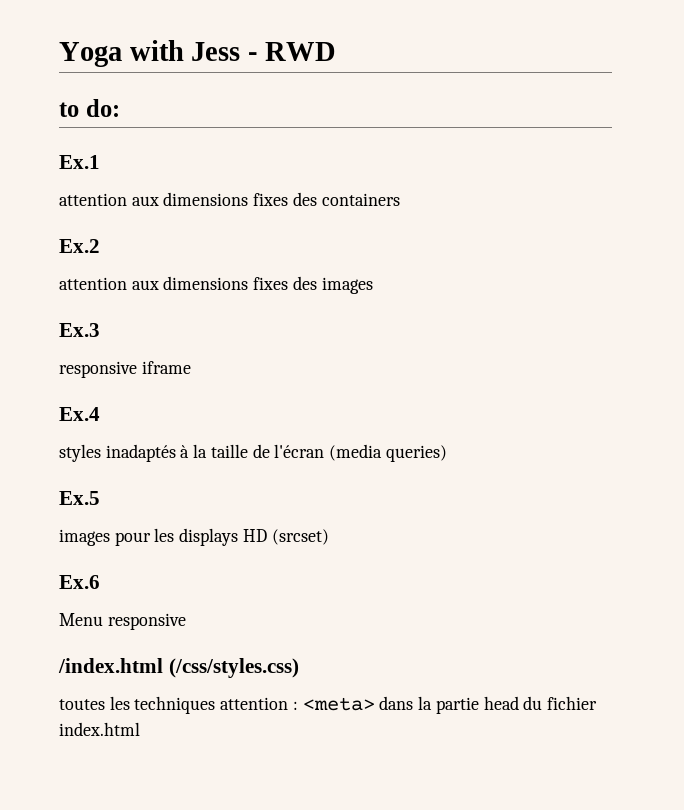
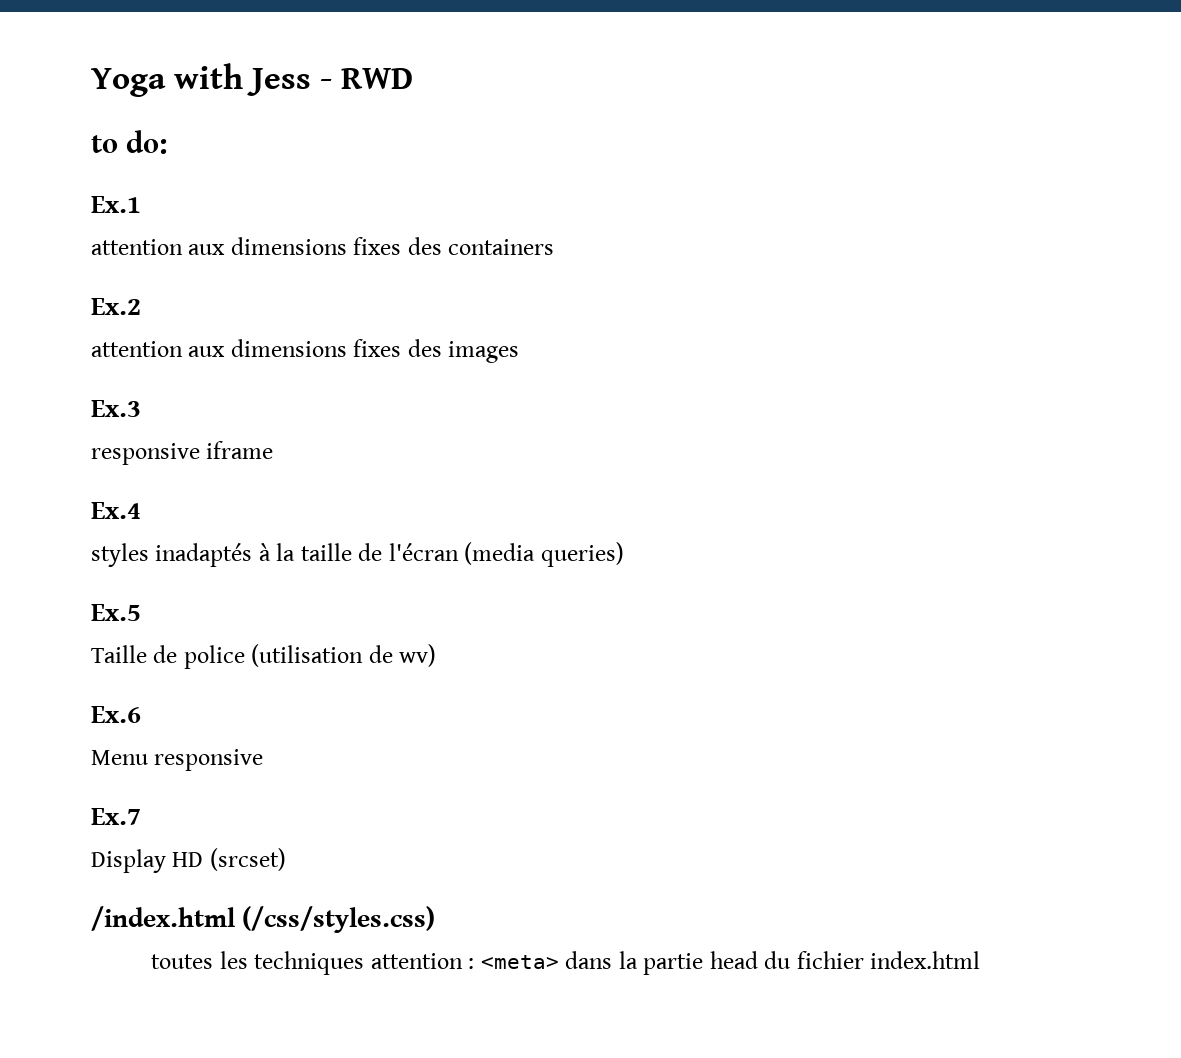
[59,528,329,546] images pour les displays HD (srcset) -> [91,644,437,669] Taille de police (utilisation de wv)
(186, 621) none -> [91,808,141,825] [91,848,286,873] // Ex.7 // Display HD (srcset)

